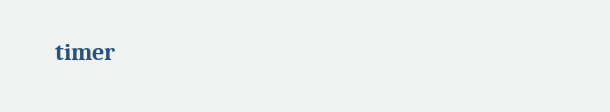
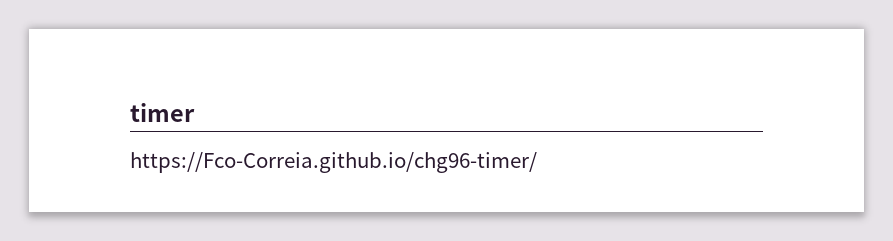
(115, 52) none -> [130,152,537,173] // https://Fco-Correia.github.io/chg96-timer/

